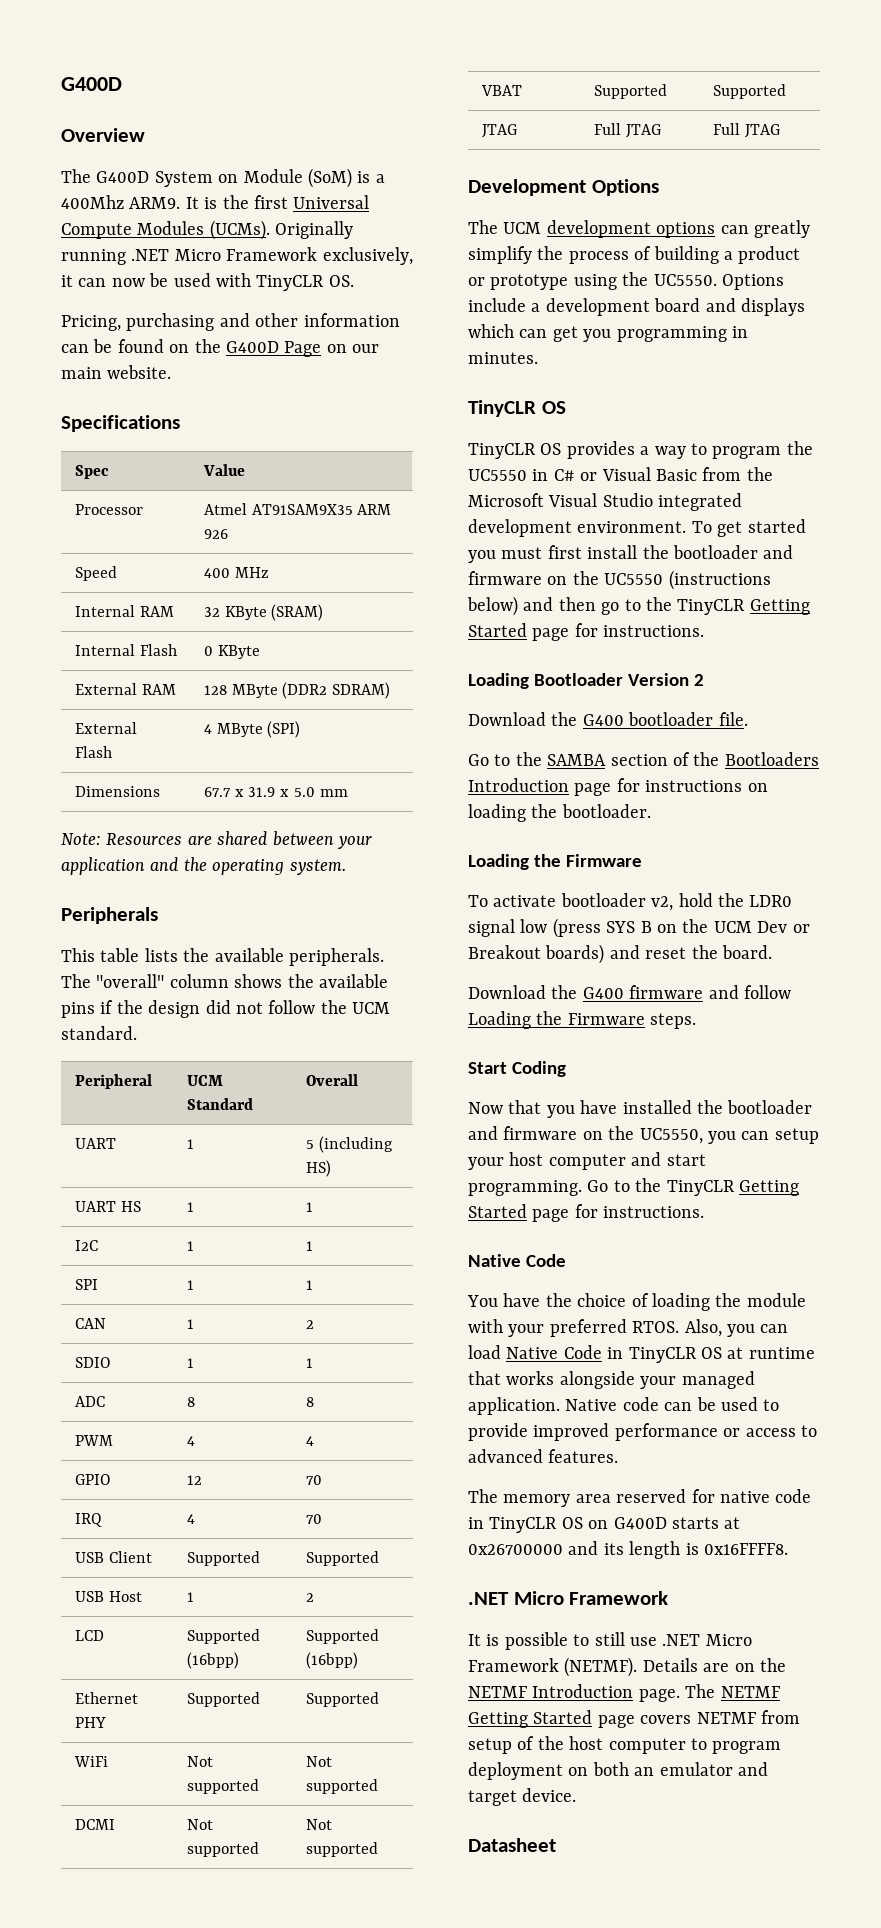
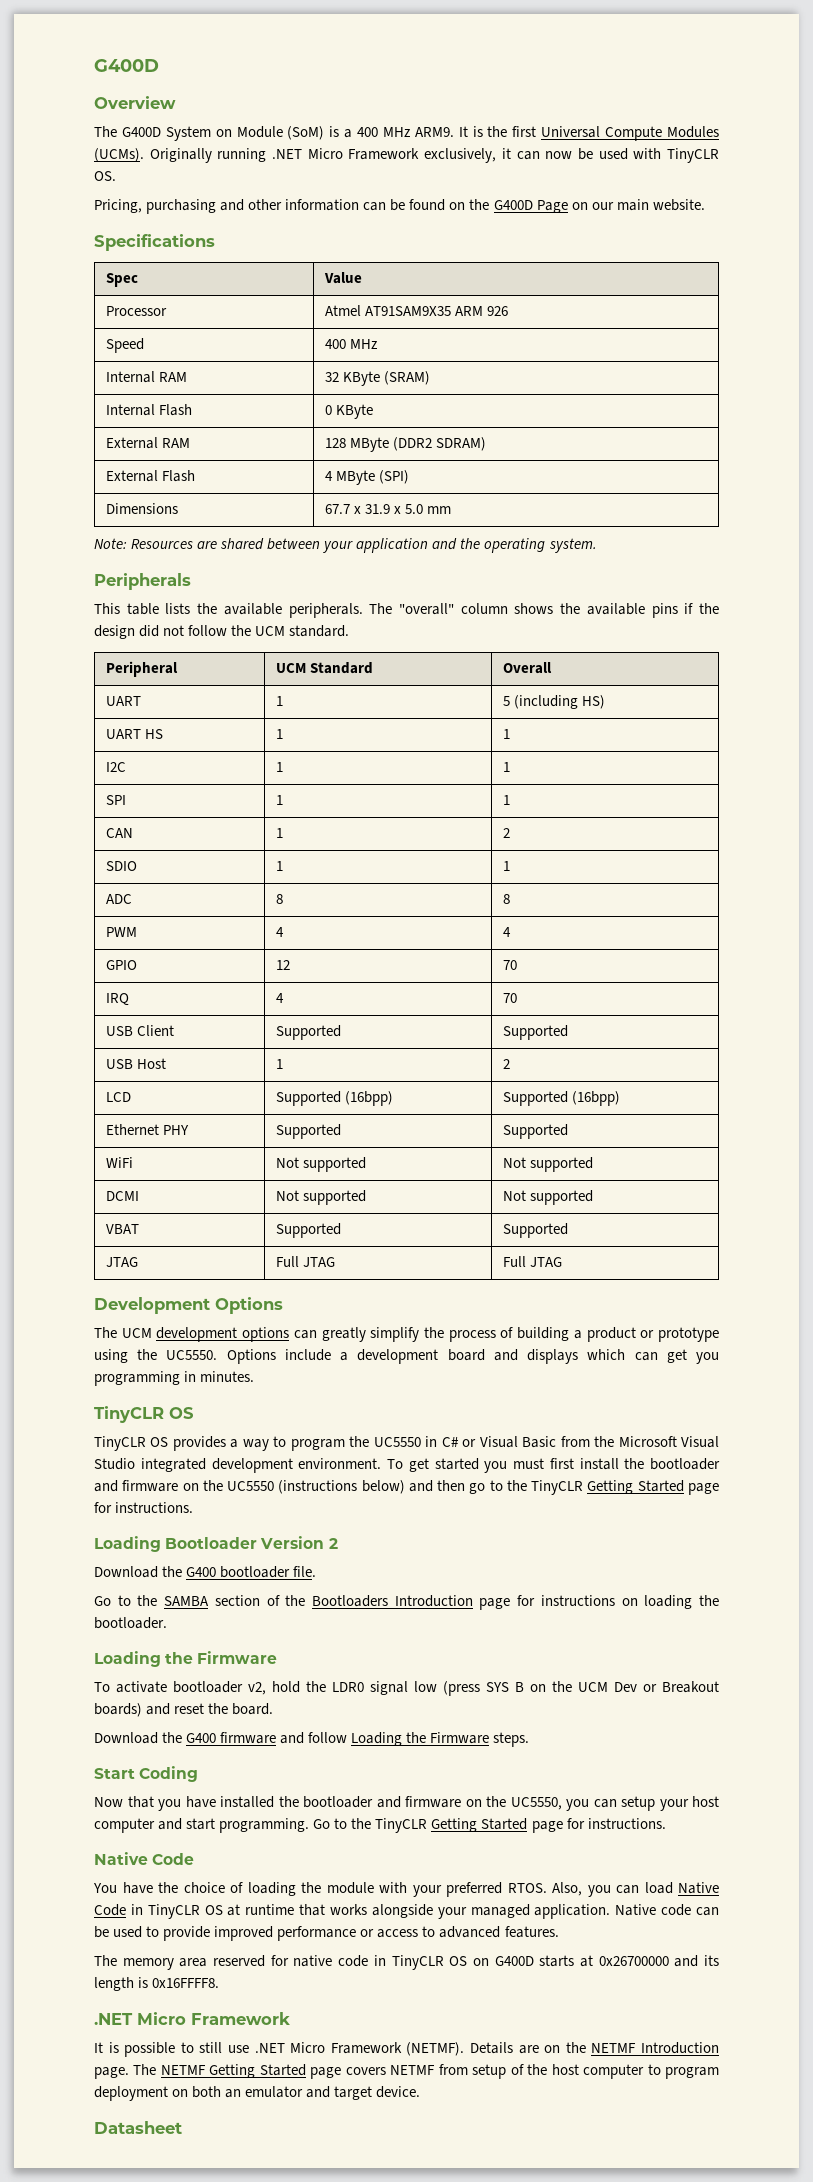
[61,195,124,209] 400Mhz -> [357,127,410,137] 400 MHz

